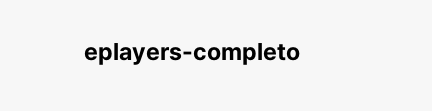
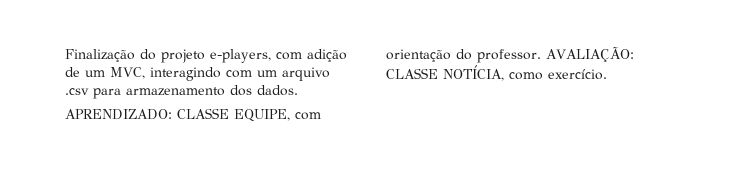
[84,43,300,65] eplayers-completo -> [65,49,347,63] [65,67,330,81] [65,85,298,99] [65,108,321,122] [386,47,634,63] [386,65,607,81] Finalização do projeto e-players, com adição de um MVC, interagindo com um arquivo .csv para armazenamento dos dados. // APRENDIZADO: CLASSE EQUIPE, com orientação do professor. AVALIAÇÃO: CLASSE NOTÍCIA, como exercício.

